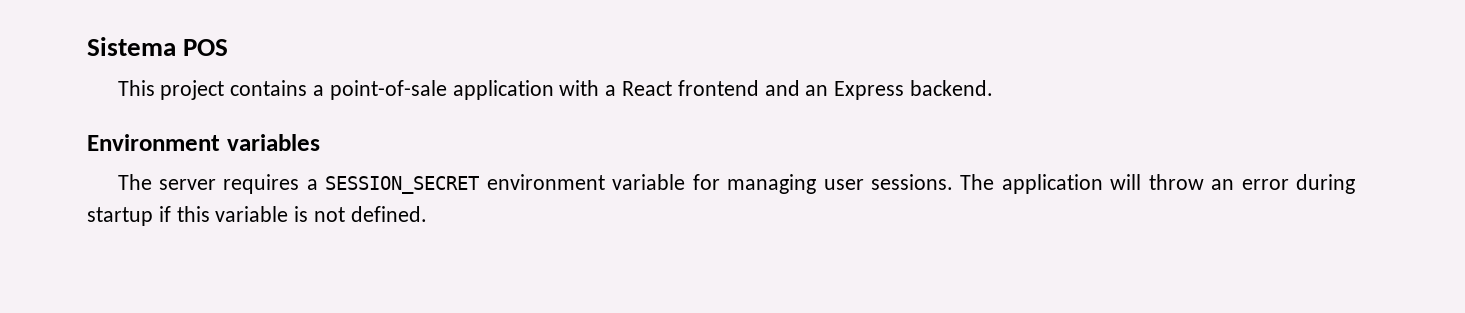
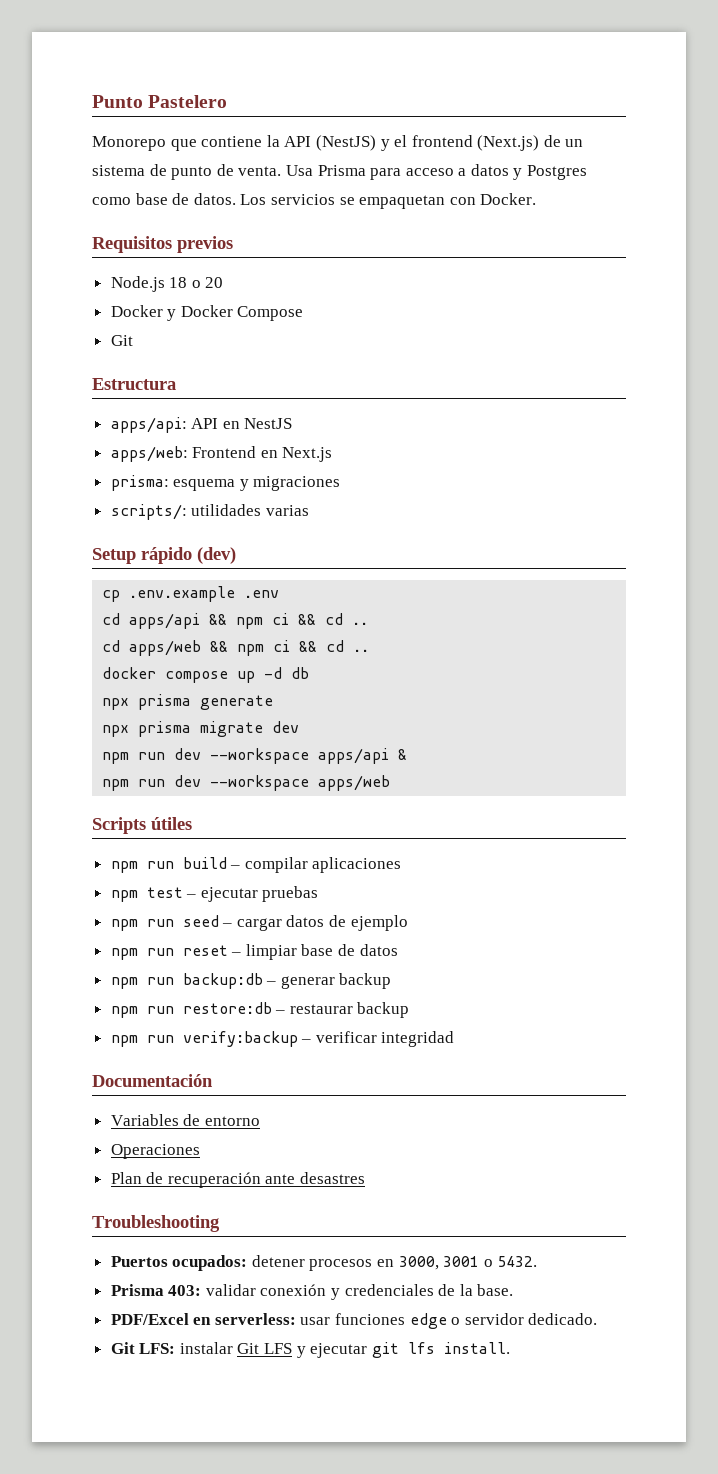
[87,37,229,56] [117,80,994,100] [87,134,320,151] [117,174,1355,194] [87,206,427,226] Sistema POS // This project contains a point-of-sale application with a React frontend and an Express backend. // Environment variables // The server requires a SESSION_SECRET environment variable for managing user sessions. The application will throw an error during startup if this variable is not defined. -> [92,95,228,108] [92,135,584,151] [92,164,588,180] [92,193,537,209] [92,236,233,253] [110,276,224,292] [110,305,304,321] [110,335,133,346] [92,378,176,390] [110,417,293,433] [110,446,333,462] [110,475,341,491] [110,504,309,520] [92,547,236,564] [102,586,280,602] [102,613,369,629] [102,640,370,656] [102,667,310,683] [102,694,274,710] [102,721,300,737] [102,748,408,764] [102,775,391,791] [92,817,192,834] [110,857,402,873] [110,886,319,902] [110,915,408,931] [110,944,398,960] [110,973,392,989] [110,1002,410,1018] [110,1031,455,1047] [92,1074,213,1087] [110,1114,260,1126] [110,1144,200,1159] [110,1172,366,1188] [92,1215,220,1232] [110,1255,538,1271] [110,1284,514,1300] [110,1313,598,1329] [110,1342,510,1358] Punto Pastelero // Monorepo que contiene la API (NestJS) y el frontend (Next.js) de un sistema de punto de venta. Usa Prisma para acceso a datos y Postgres como base de datos. Los servicios se empaquetan con Docker. // Requisitos previos // Node.js 18 o 20 // Docker y Docker Compose // Git // Estructura // apps/api: API en NestJS // apps/web: Frontend en Next.js // prisma: esquema y migraciones // scripts/: utilidades varias // Setup rápido (dev) // cp .env.example .env // cd apps/api && npm ci && cd .. // cd apps/web && npm ci && cd .. // docker compose up -d db // npx prisma generate // npx prisma migrate dev // npm run dev --workspace apps/api & // npm run dev --workspace apps/web // Scripts útiles // npm run build – compilar aplicaciones // npm test – ejecutar pruebas // npm run seed – cargar datos de ejemplo // npm run reset – limpiar base de datos // npm run backup:db – generar backup // npm run restore:db – restaurar backup // npm run verify:backup – verificar integridad // Documentación // Variables de entorno // Operaciones // Plan de recuperación ante desastres // Troubleshooting // Puertos ocupados: detener procesos en 3000, 3001 o 5432. // Prisma 403: validar conexión y credenciales de la base. // PDF/Excel en serverless: usar funciones edge o servidor dedicado. // Git LFS: instalar Git LFS y ejecutar git lfs install.

